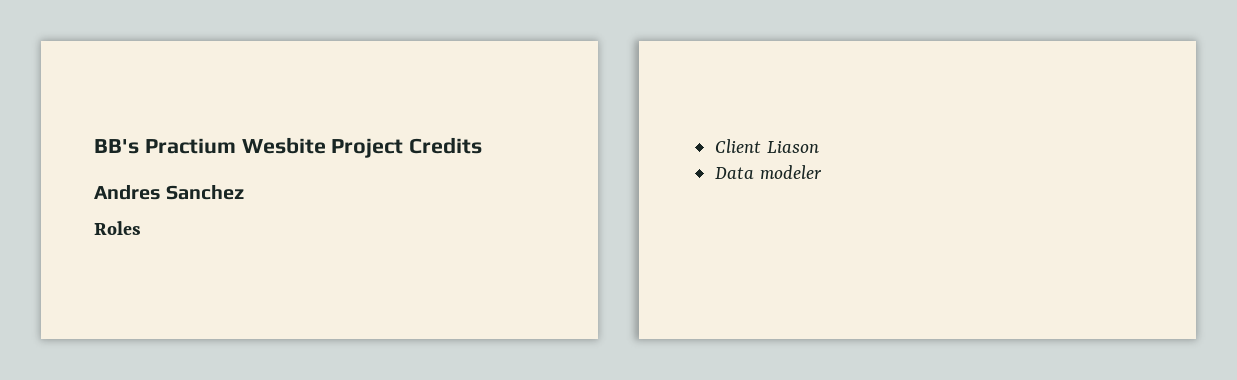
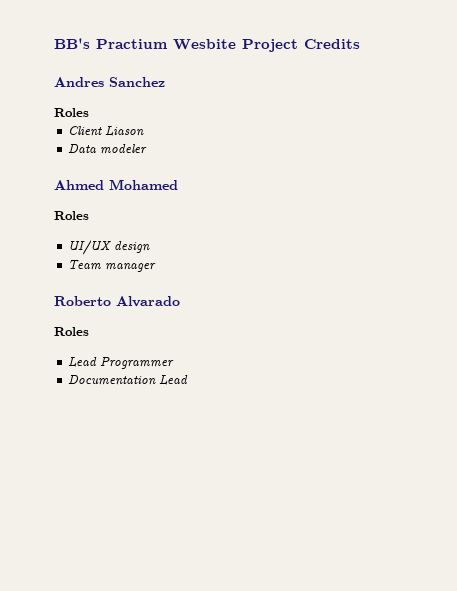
(822, 172) none -> [54,179,178,190] [54,211,89,220] [68,240,151,255] [68,260,157,272] [54,296,180,307] [54,327,89,336] [68,357,175,369] [68,375,189,386] // Ahmed Mohamed // Roles // UI/UX design // Team manager // Roberto Alvarado // Roles // Lead Programmer // Documentation Lead

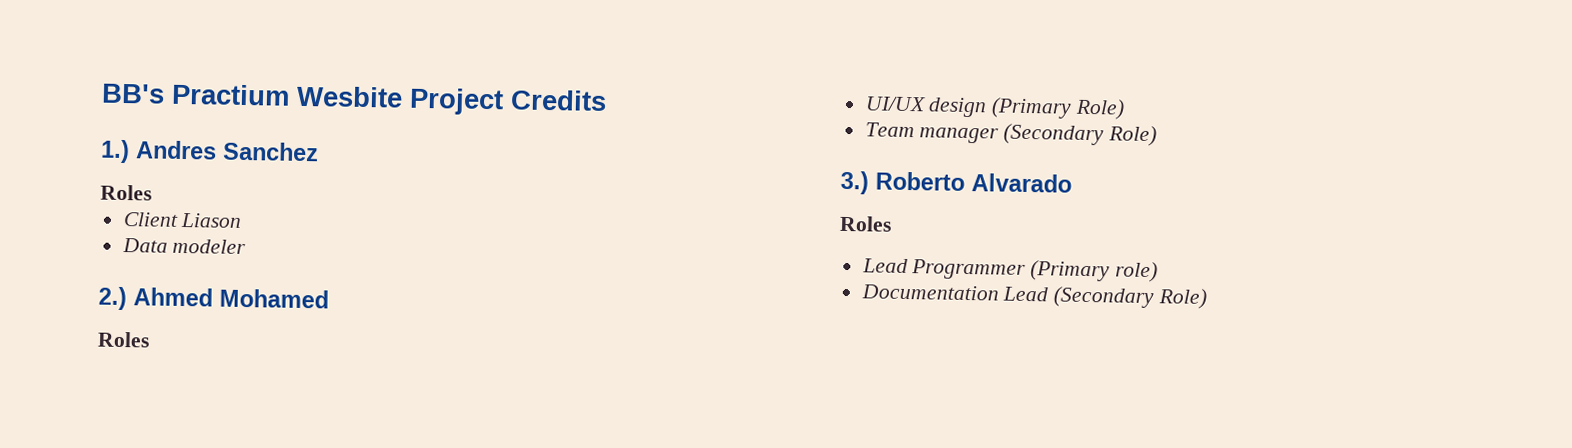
(360, 44) none -> [100,139,130,164] 1.)
(148, 149) none -> [98,286,127,311] 2.)
(151, 247) none -> [991,97,1126,120] (Primary Role)
(157, 267) // -> [1003,123,1158,147] [840,170,869,195] (Secondary Role) // 3.)
(175, 363) none -> [1030,260,1159,283] (Primary role)
(189, 380) none -> [1053,286,1208,310] (Secondary Role)

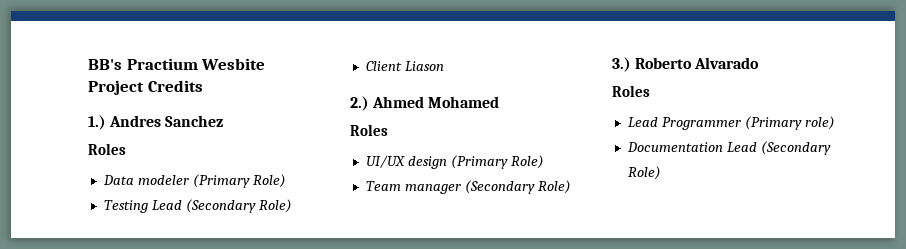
(152, 192) none -> [102,174,286,188] [103,199,292,213] // Data modeler (Primary Role) // Testing Lead (Secondary Role)
[121,237,247,255] // Data modeler -> (444, 66) none

